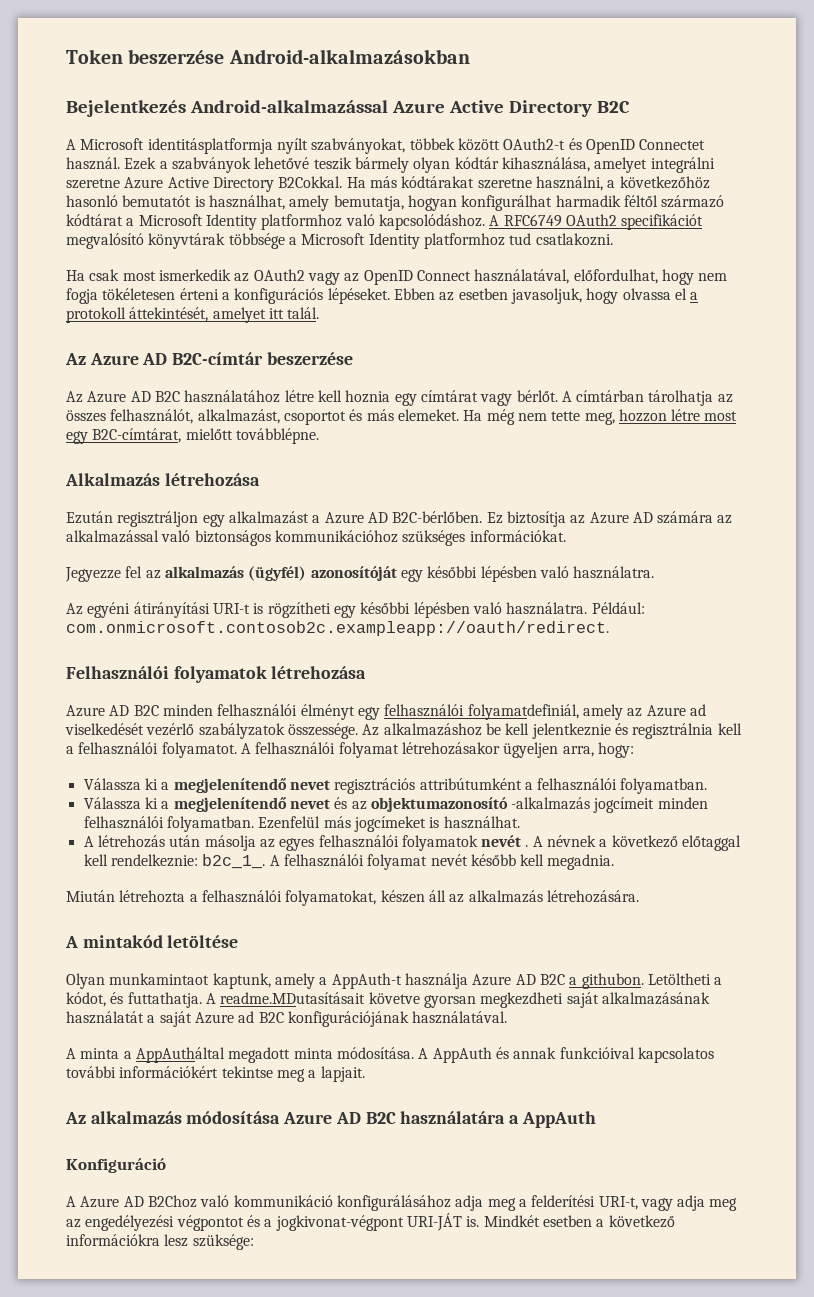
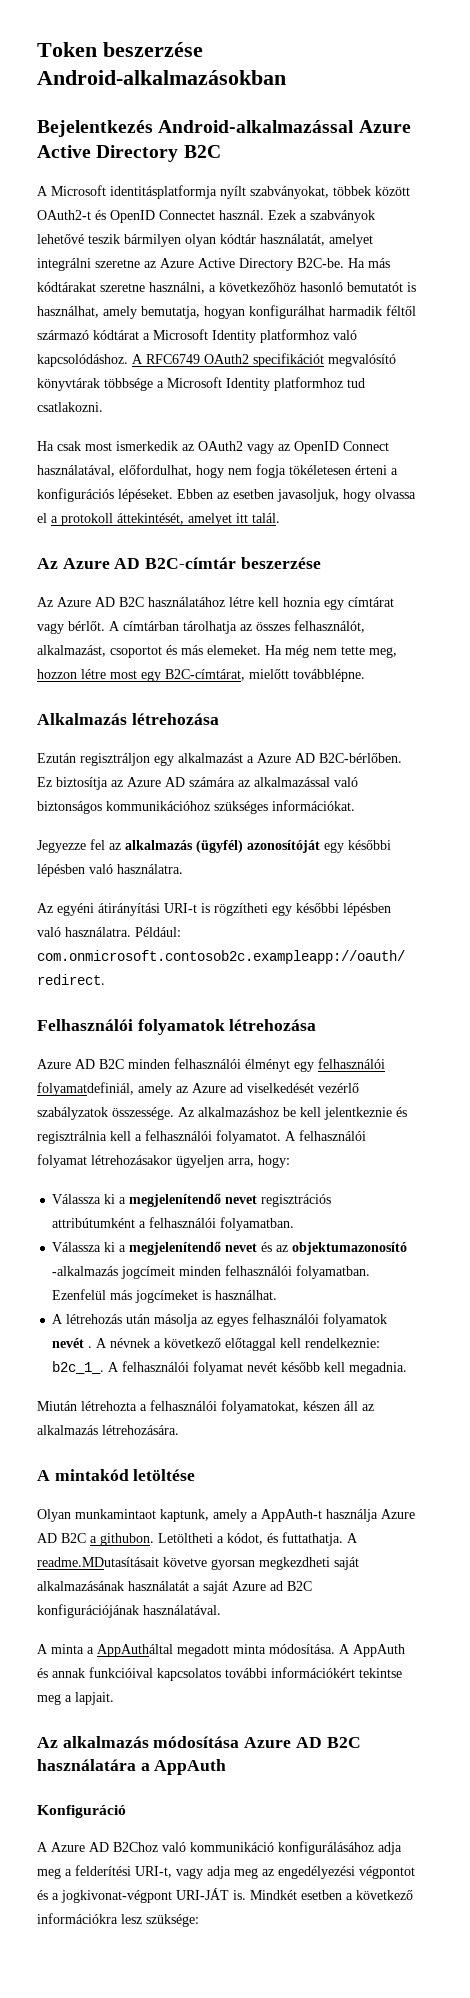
[354,157,409,173] bármely -> [124,234,181,247] bármilyen
[501,157,590,172] kihasználása, -> [260,234,325,246] használatát,
[124,176,343,192] Azure Active Directory B2Cokkal. -> [144,258,344,271] az Azure Active Directory B2C-be.

